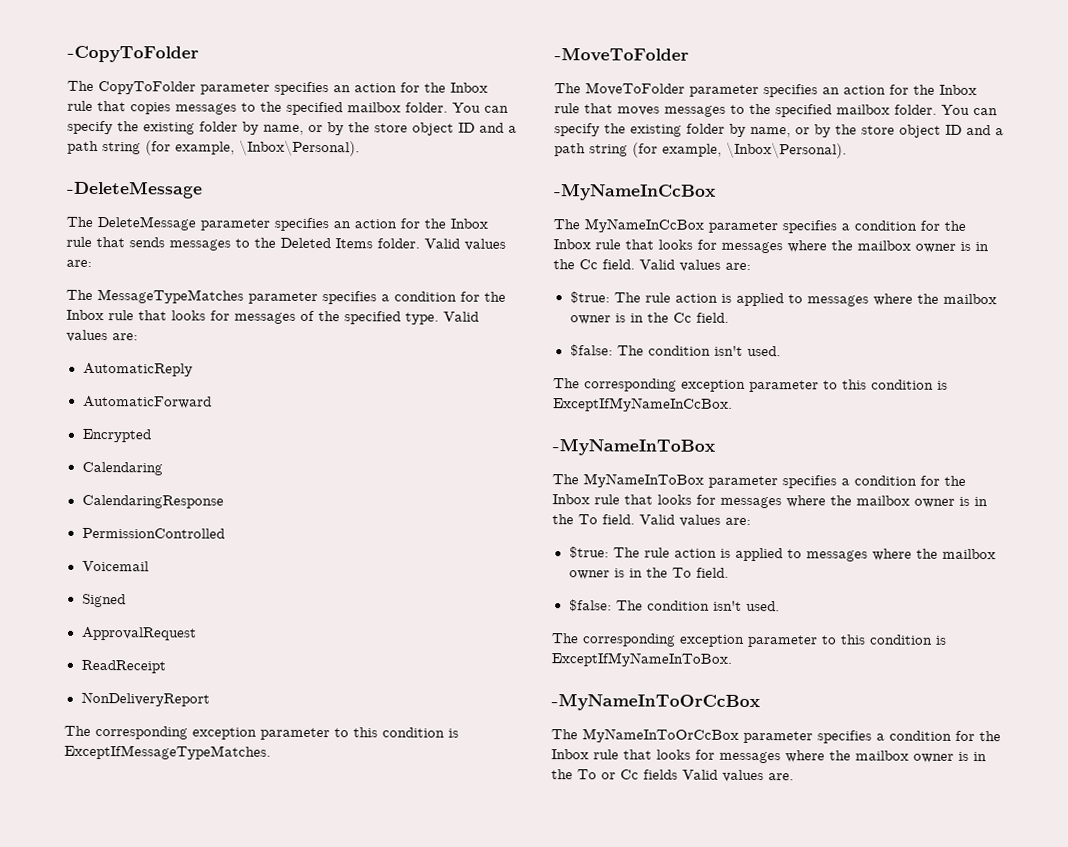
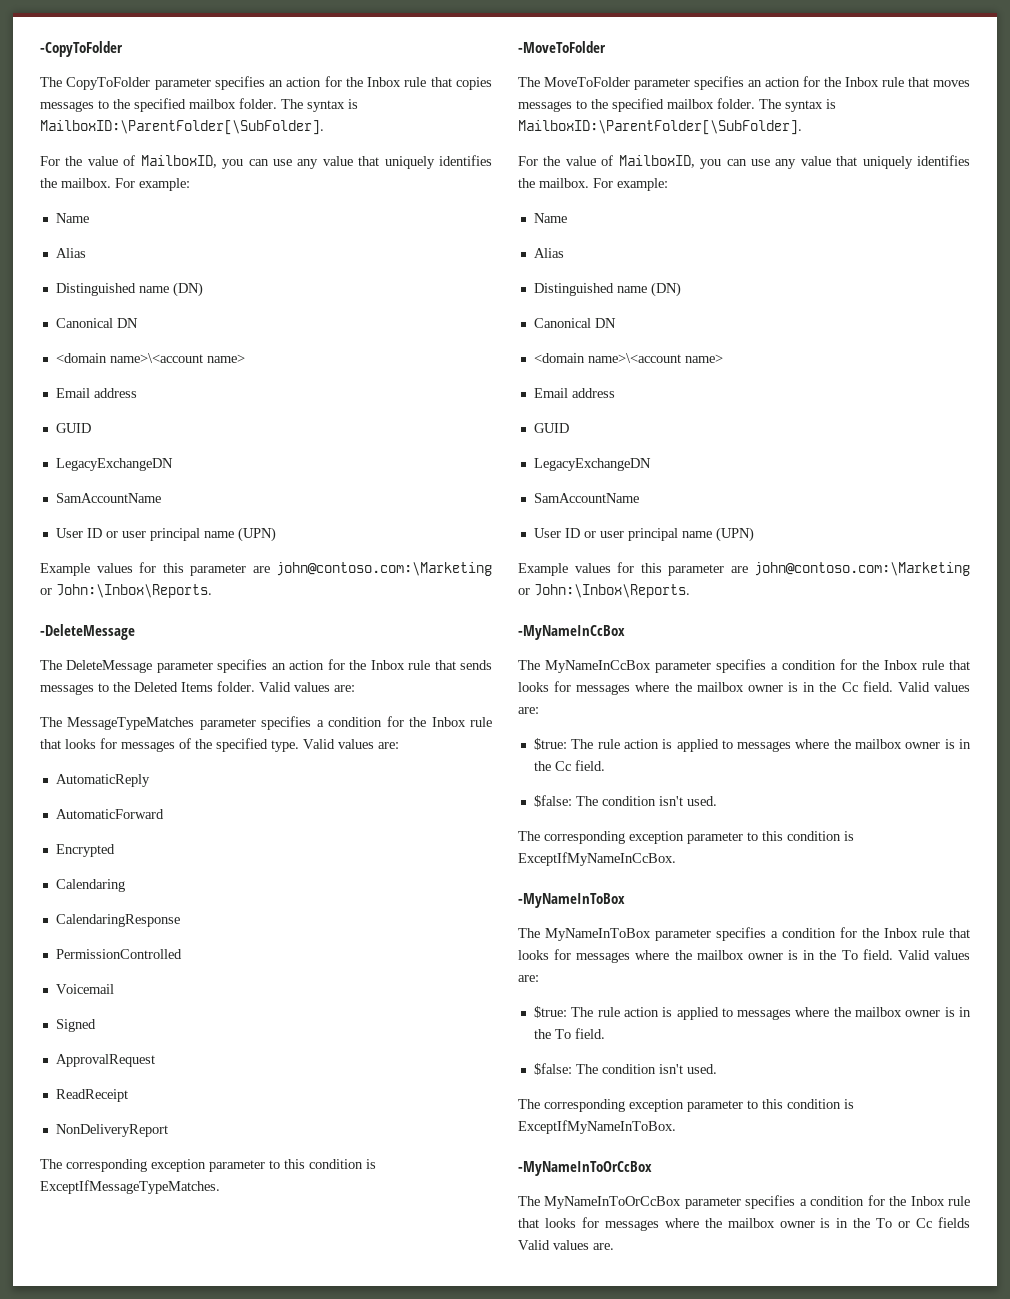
[452,102,509,113] [67,120,517,136] [67,139,360,157] You can specify the existing folder by name, or by the store object ID and a path string (for example, \Inbox\Personal). -> [281,99,358,112] [40,120,324,135] [40,155,493,169] [40,178,190,191] [55,213,89,223] [55,248,86,258] [55,282,203,297] [55,318,138,328] [55,353,245,363] [55,388,137,398] [55,423,91,433] [55,458,173,471] [55,493,161,503] [55,527,276,542] [40,562,492,576] [40,584,212,598] The syntax is MailboxID:\ParentFolder[\SubFolder]. // For the value of MailboxID, you can use any value that uniquely identifies the mailbox. For example: // Name // Alias // Distinguished name (DN) // Canonical DN // <domain name>\<account name> // Email address // GUID // LegacyExchangeDN // SamAccountName // User ID or user principal name (UPN) // Example values for this parameter are john@contoso.com:\Marketing or John:\Inbox\Reports.
[941,104,998,116] [554,123,1004,138] [554,141,847,159] You can specify the existing folder by name, or by the store object ID and a path string (for example, \Inbox\Personal). -> [759,99,836,112] [518,120,802,135] [518,155,970,169] [518,178,668,191] [533,213,567,223] [533,248,564,258] [533,282,681,297] [533,318,616,328] [533,353,723,363] [533,388,615,398] [533,423,569,433] [533,458,651,471] [533,493,639,503] [533,527,754,542] [518,562,970,576] [518,584,690,598] The syntax is MailboxID:\ParentFolder[\SubFolder]. // For the value of MailboxID, you can use any value that uniquely identifies the mailbox. For example: // Name // Alias // Distinguished name (DN) // Canonical DN // <domain name>\<account name> // Email address // GUID // LegacyExchangeDN // SamAccountName // User ID or user principal name (UPN) // Example values for this parameter are john@contoso.com:\Marketing or John:\Inbox\Reports.

